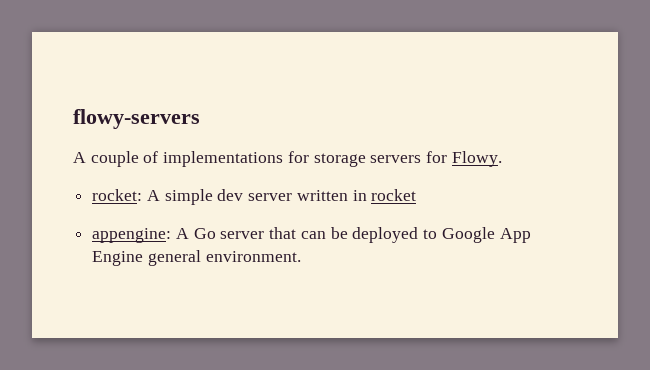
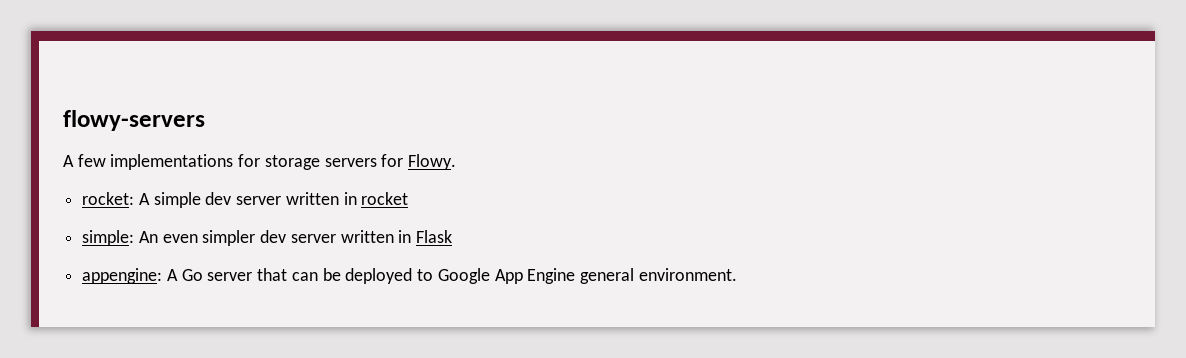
[90,151,159,167] couple of -> [77,154,106,167] few
(417, 195) none -> [82,230,453,246] // simple: An even simpler dev server written in Flask

